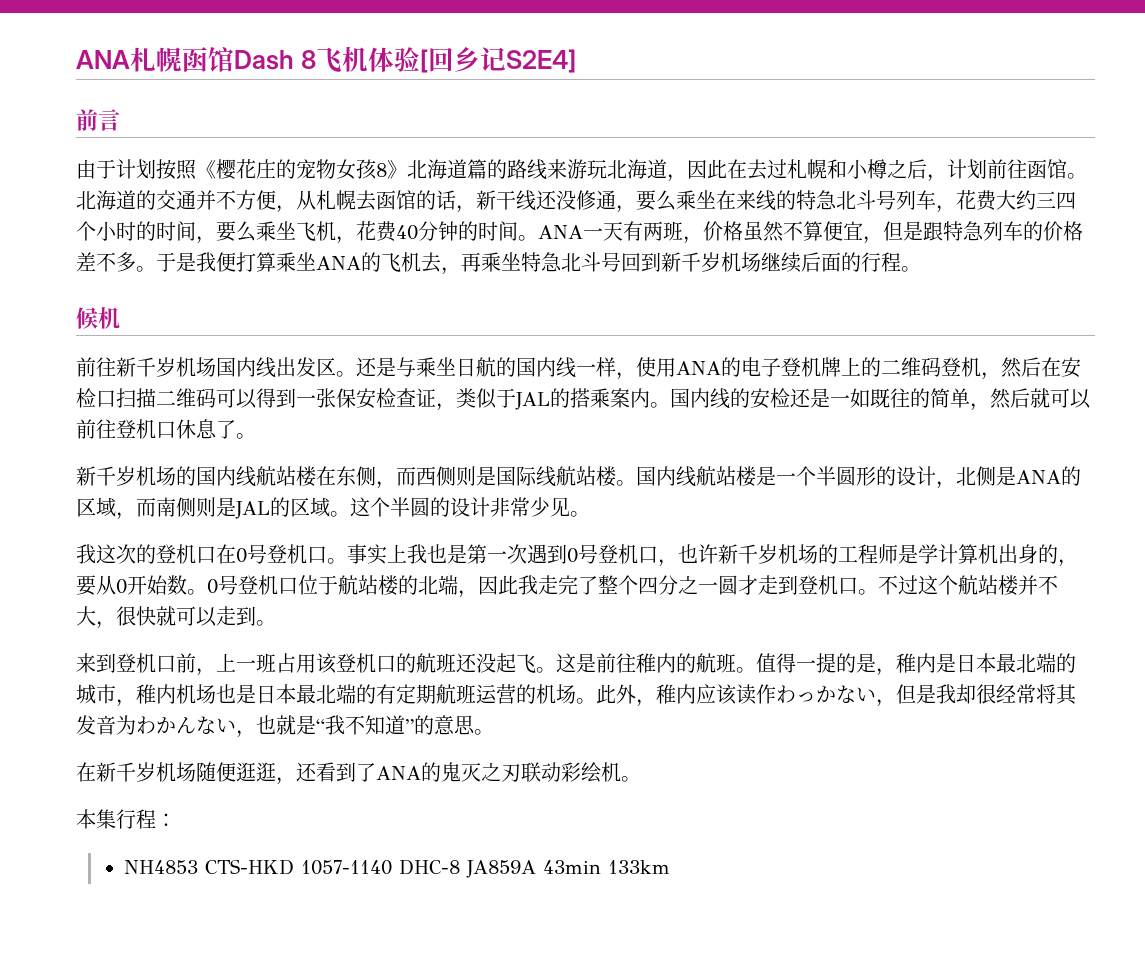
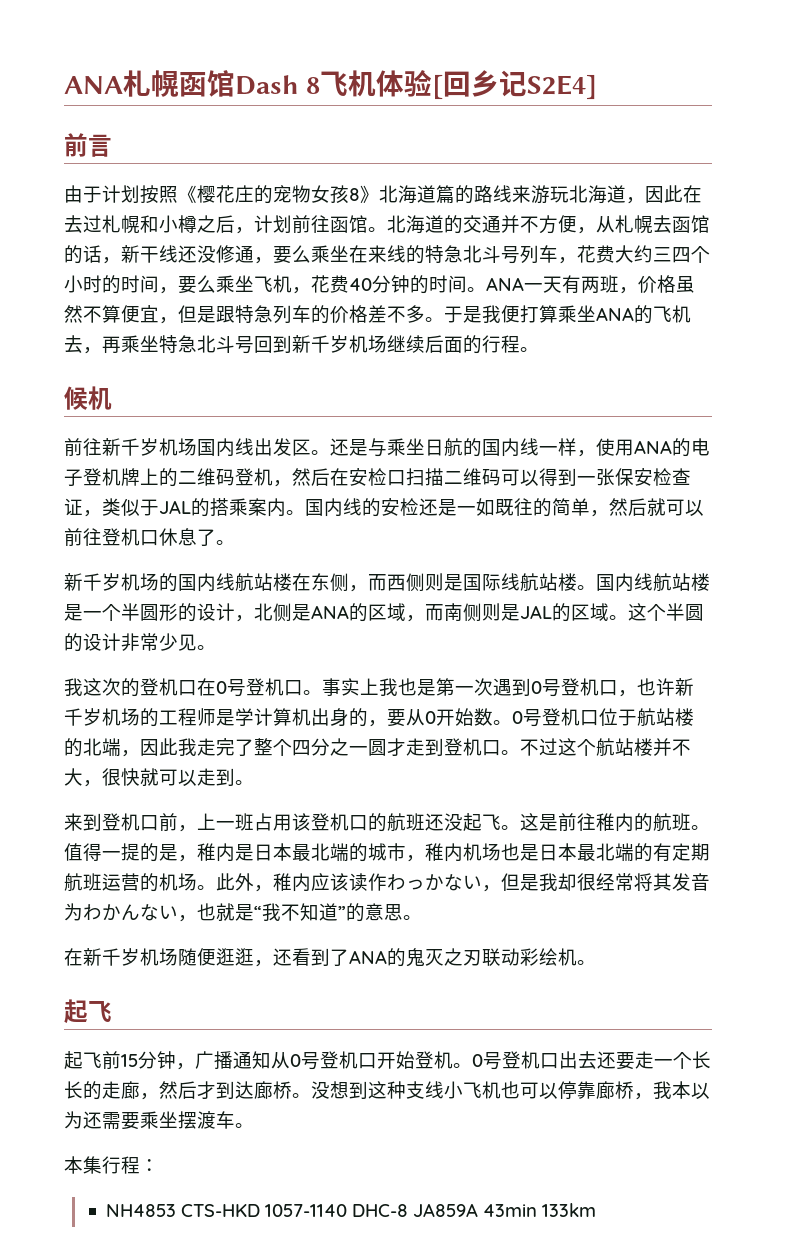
(641, 779) none -> [64,999,112,1024] [64,1051,711,1070] [64,1081,710,1100] [64,1111,254,1130] // 起飞 // 起飞前15分钟，广播通知从0号登机口开始登机。0号登机口出去还要走一个长长的走廊，然后才到达廊桥。没想到这种支线小飞机也可以停靠廊桥，我本以为还需要乘坐摆渡车。

